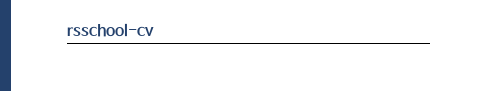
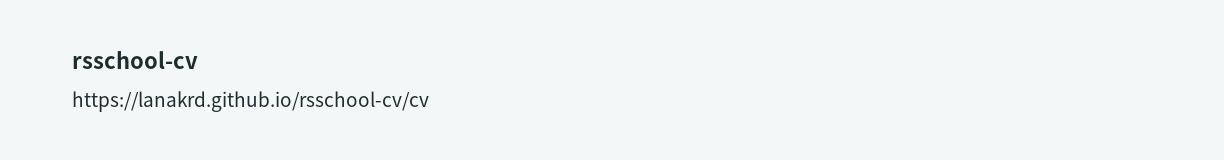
(154, 30) none -> [72,91,429,112] // https://lanakrd.github.io/rsschool-cv/cv

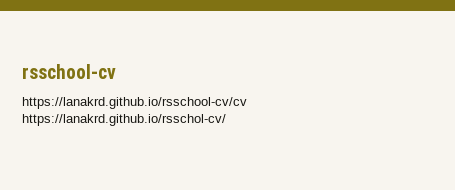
(429, 101) none -> [22,114,226,126] https://lanakrd.github.io/rsschol-cv/

